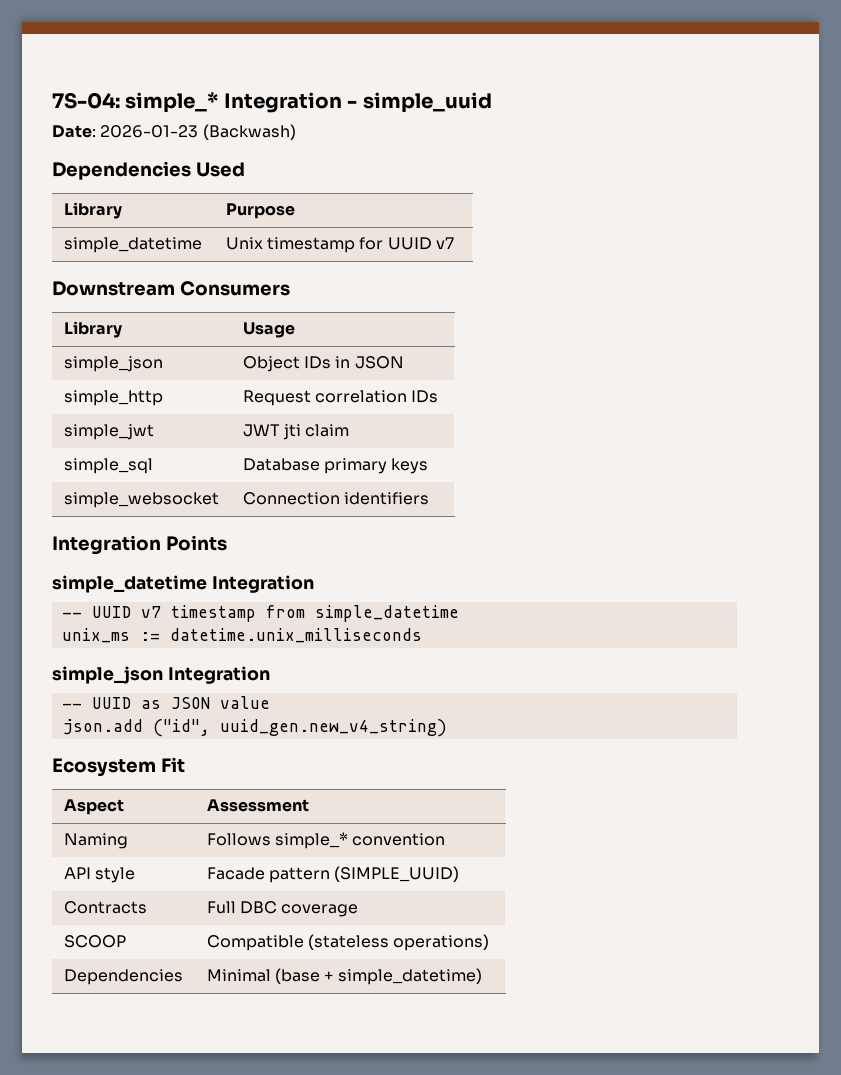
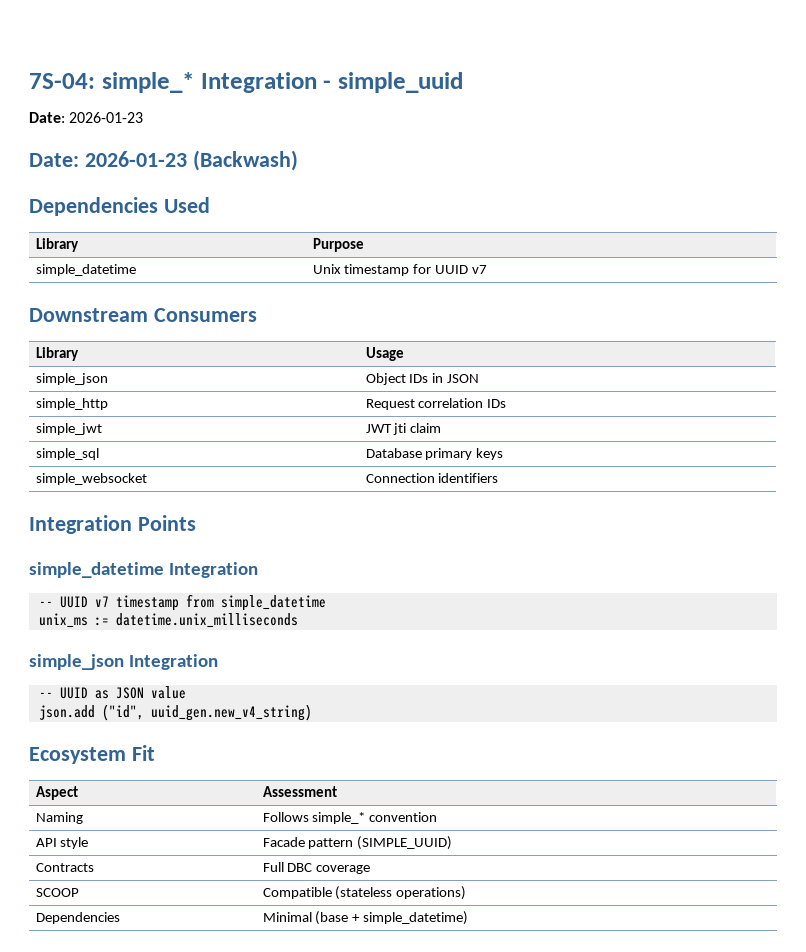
(199, 131) none -> [29,151,187,167] // Date: 2026-01-23

